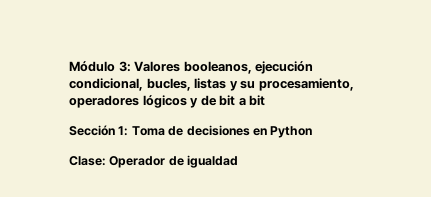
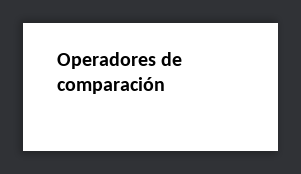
[69,61,314,74] [69,78,354,91] [69,95,266,108] [69,125,313,138] [69,155,239,168] Módulo 3: Valores booleanos, ejecución condicional, bucles, listas y su procesamiento, operadores lógicos y de bit a bit // Sección 1: Toma de decisiones en Python // Clase: Operador de igualdad -> [57,52,183,69] [57,77,165,94] Operadores de comparación

